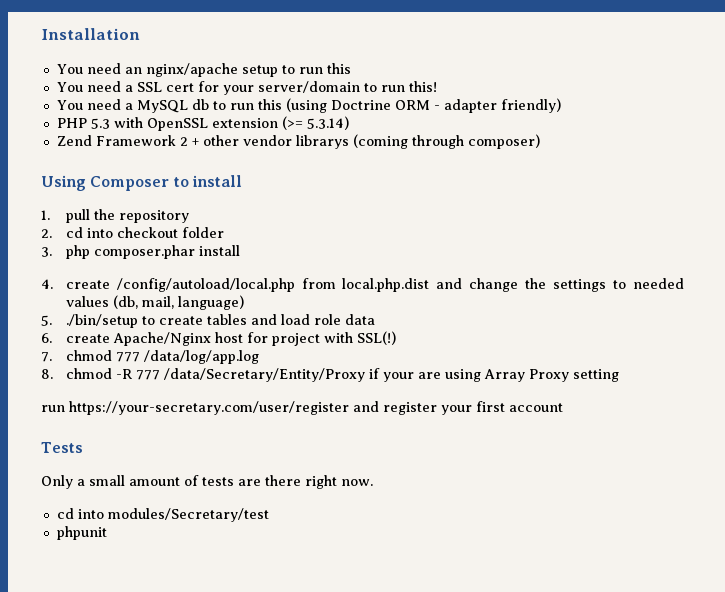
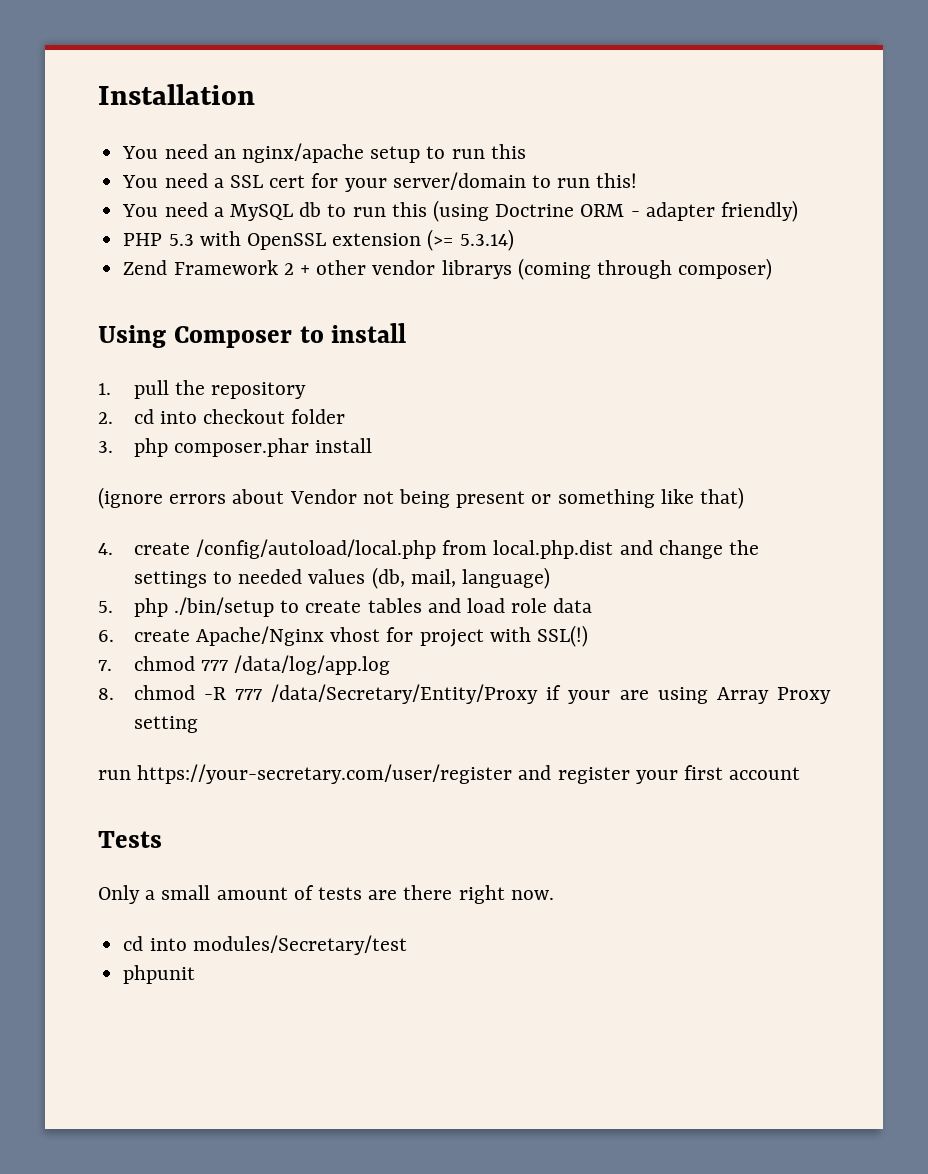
(240, 250) none -> [98,487,745,509] // (ignore errors about Vendor not being present or something like that)
(52, 320) none -> [133,598,168,617] php
[214,332,243,343] host -> [330,627,381,642] vhost

